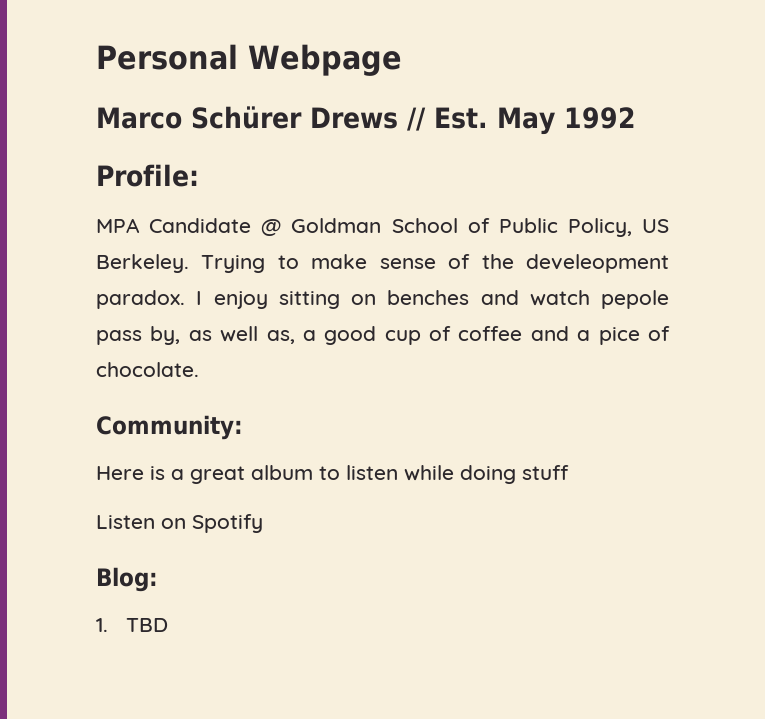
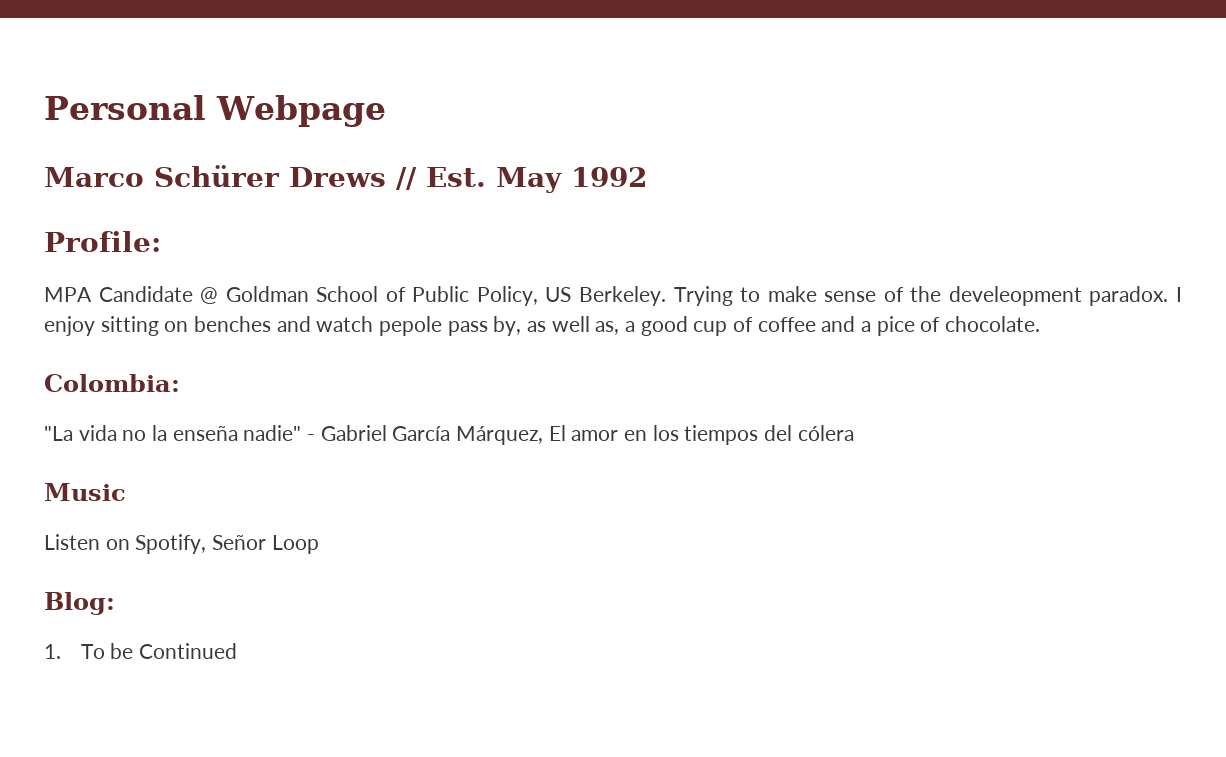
[96,415,243,440] [96,465,569,484] Community: // Here is a great album to listen while doing stuff -> [44,374,180,392] [44,425,854,445] [44,483,126,501] Colombia: // "La vida no la enseña nadie" - Gabriel García Márquez, El amor en los tiempos del cólera // Music
[192,514,263,533] Spotify -> [135,534,319,554] Spotify, Señor Loop
[125,618,168,632] TBD -> [80,643,237,659] To be Continued

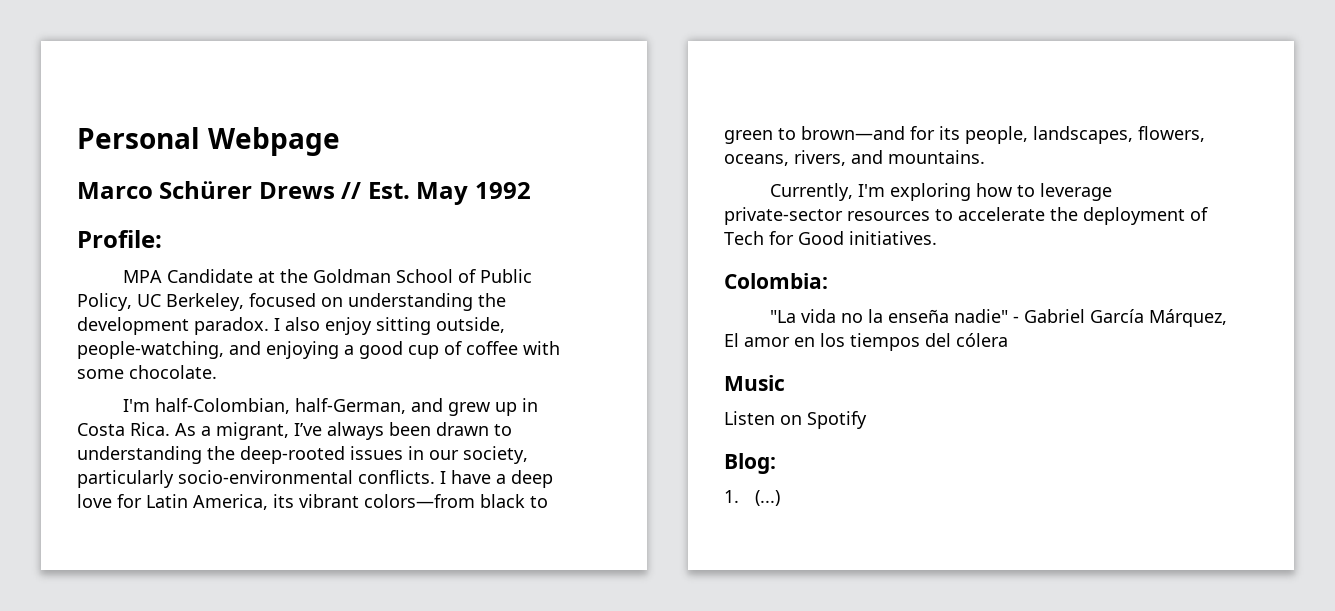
[200,287,219,304] @ -> [257,269,308,283] at the
[545,286,1082,306] US Berkeley. Trying to make sense of the develeopment -> [137,293,506,311] [77,317,189,335] UC Berkeley, focused on understanding the development
(1182, 294) none -> [285,317,320,331] also
[164,316,620,336] on benches and watch pepole pass by, as well as, -> [436,317,505,333] [77,341,339,359] outside, people-watching, and enjoying
[821,316,1041,336] and a pice of chocolate. -> [523,341,560,355] [77,365,217,379] [122,398,538,416] [77,422,512,440] [77,446,528,464] [77,470,553,488] [77,494,548,510] [724,126,1205,144] [724,150,985,166] [769,183,1112,201] [724,207,1208,225] [724,231,937,245] with some chocolate. // I'm half-Colombian, half-German, and grew up in Costa Rica. As a migrant, I’ve always been drawn to understanding the deep-rooted issues in our society, particularly socio-environmental conflicts. I have a deep love for Latin America, its vibrant colors—from black to green to brown—and for its people, landscapes, flowers, oceans, rivers, and mountains. // Currently, I'm exploring how to leverage private-sector resources to accelerate the deployment of Tech for Good initiatives.
[135,534,319,554] Spotify, Señor Loop -> [807,411,867,429] Spotify
[80,643,237,659] To be Continued -> [754,490,780,506] (...)

